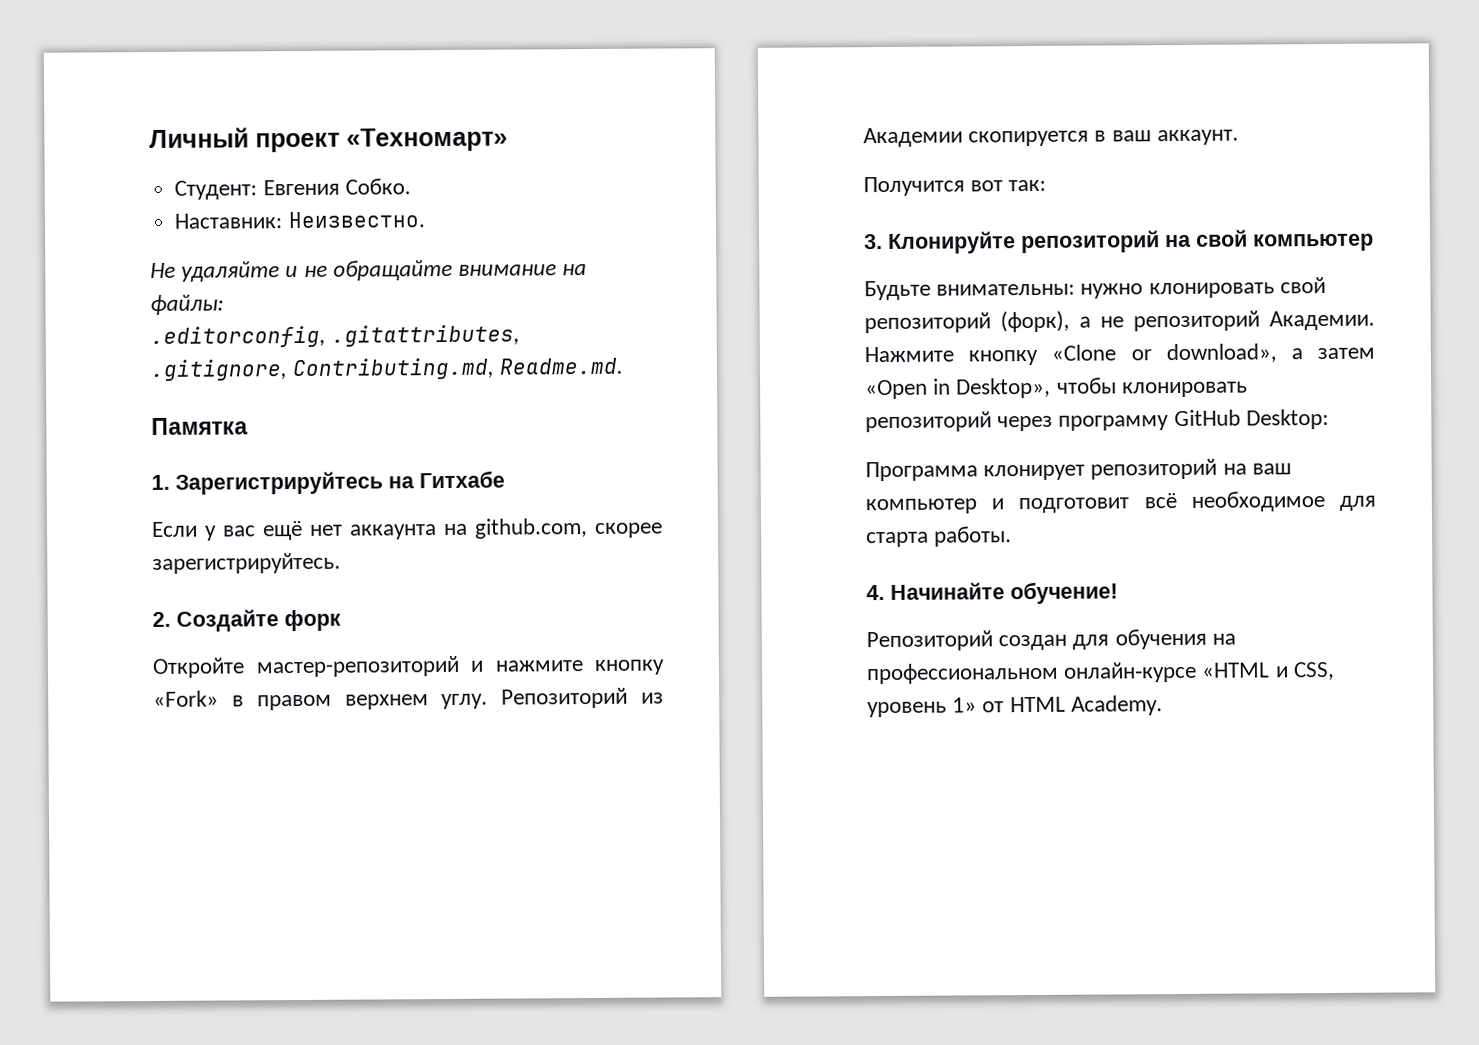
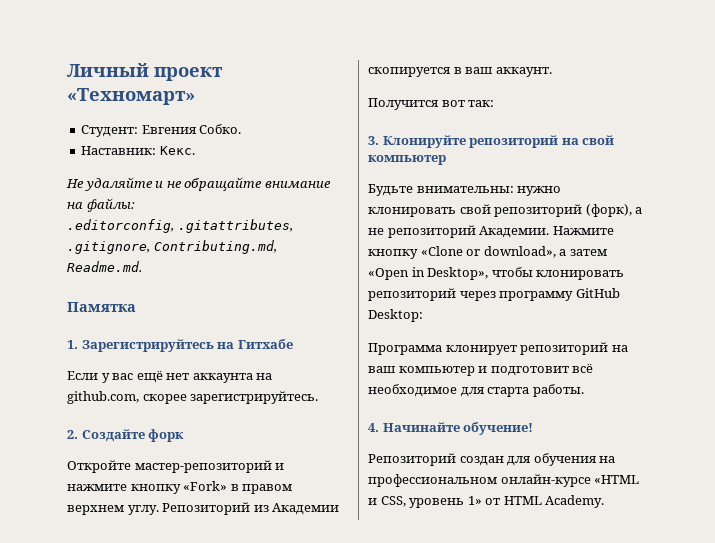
[287,211,425,229] Неизвестно. -> [159,146,195,155] Кекс.

